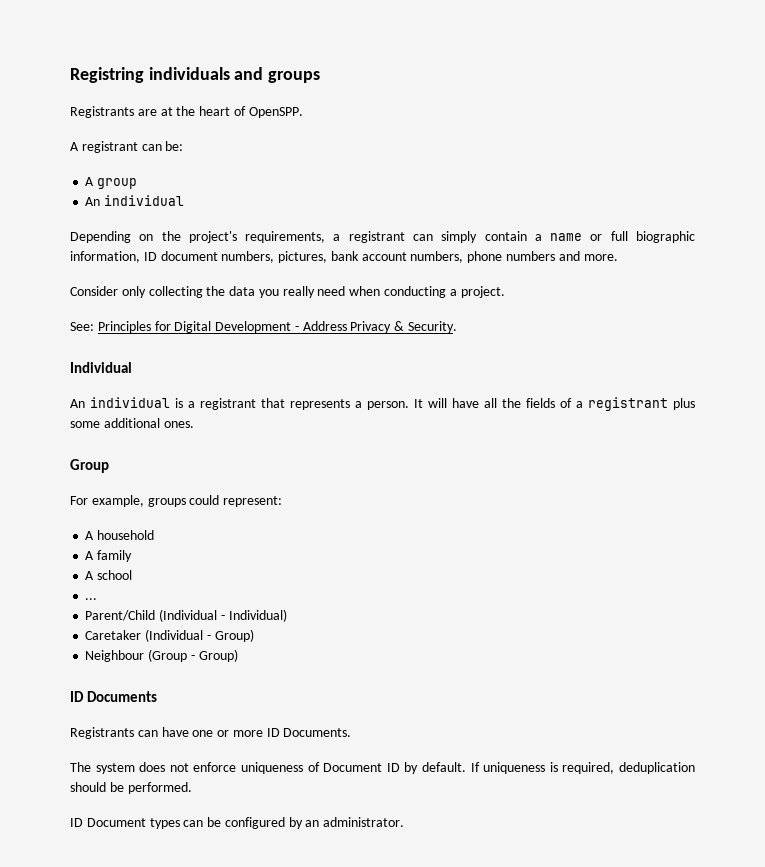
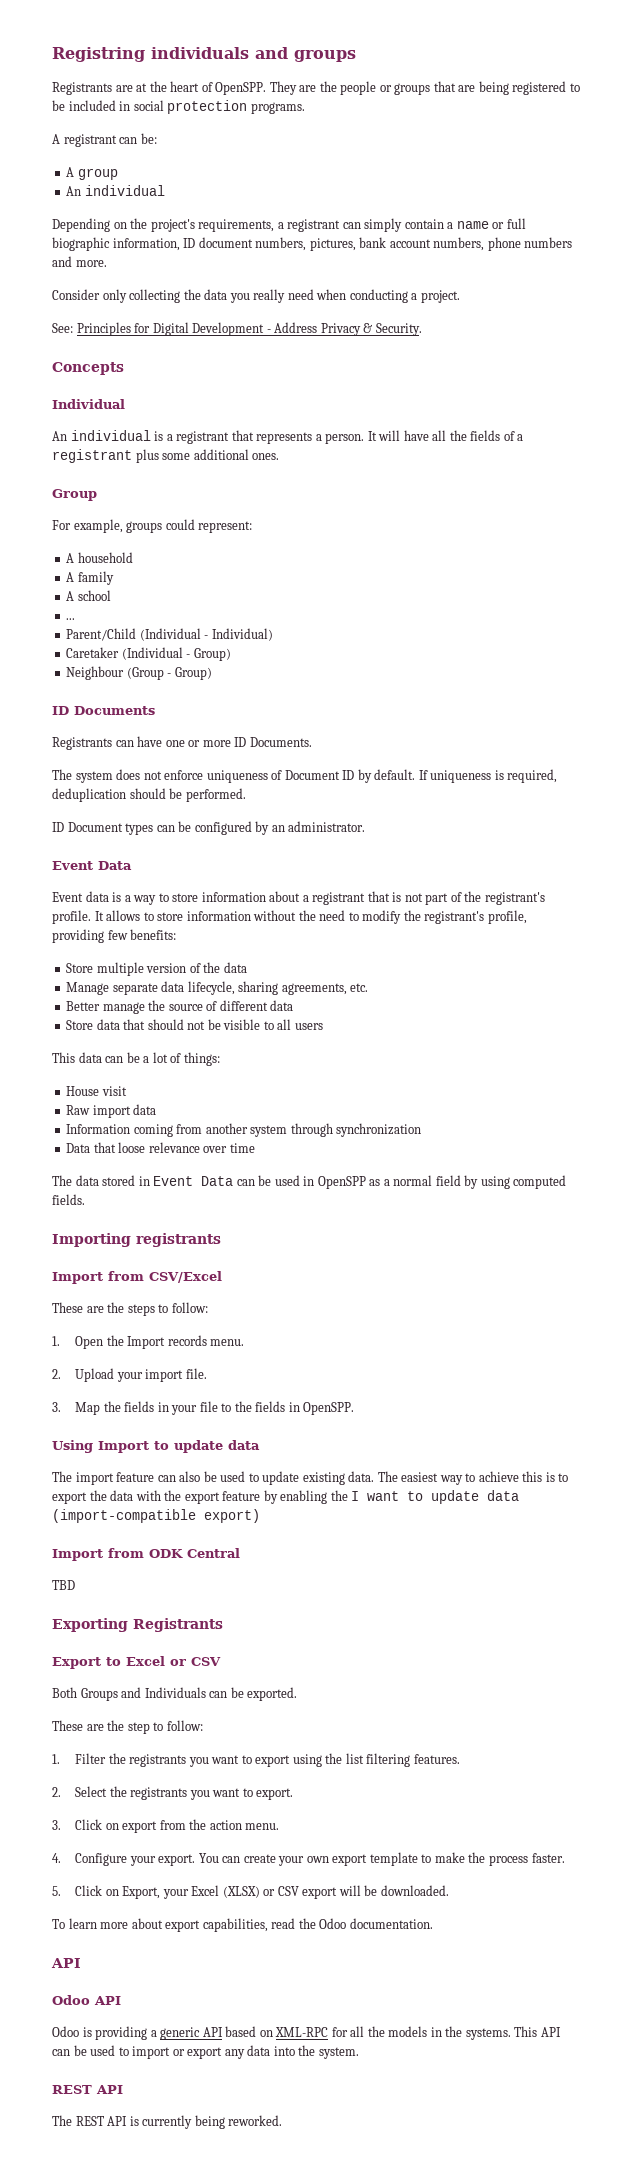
(303, 112) none -> [269,81,580,95] [52,100,305,114] They are the people or groups that are being registered to be included in social protection programs.
(458, 327) none -> [52,362,124,375] // Concepts
(405, 822) none -> [52,861,132,870] [52,891,545,905] [52,910,527,924] [52,929,177,943] [66,962,247,976] [66,981,369,995] [66,1000,294,1014] [66,1019,323,1030] [52,1052,220,1066] [66,1086,127,1096] [66,1104,157,1118] [66,1123,422,1137] [66,1142,255,1153] [52,1175,567,1189] [52,1194,85,1205] [52,1233,221,1247] [52,1271,222,1284] [52,1302,208,1316] [52,1335,245,1349] [52,1368,207,1382] [52,1401,355,1415] [52,1440,260,1453] [52,1471,569,1485] [52,1490,520,1504] [52,1509,260,1523] [52,1548,240,1561] [52,1580,75,1590] [52,1618,223,1632] [52,1656,221,1669] [52,1687,298,1701] [52,1720,203,1734] [52,1753,460,1767] [52,1786,294,1800] [52,1819,280,1833] [52,1852,565,1866] [52,1885,449,1899] [52,1918,433,1932] [51,1958,81,1968] [52,1995,121,2005] [52,2026,561,2040] [52,2045,359,2059] [52,2085,123,2094] [52,2115,283,2129] // Event Data // Event data is a way to store information about a registrant that is not part of the registrant's profile. It allows to store information without the need to modify the registrant's profile, providing few benefits: // Store multiple version of the data // Manage separate data lifecycle, sharing agreements, etc. // Better manage the source of different data // Store data that should not be visible to all users // This data can be a lot of things: // House visit // Raw import data // Information coming from another system through synchronization // Data that loose relevance over time // The data stored in Event Data can be used in OpenSPP as a normal field by using computed fields. // Importing registrants // Import from CSV/Excel // These are the steps to follow: // 1. Open the Import records menu. // 2. Upload your import file. // 3. Map the fields in your file to the fields in OpenSPP. // Using Import to update data // The import feature can also be used to update existing data. The easiest way to achieve this is to export the data with the export feature by enabling the I want to update data (import-compatible export) // Import from ODK Central // TBD // Exporting Registrants // Export to Excel or CSV // Both Groups and Individuals can be exported. // These are the step to follow: // 1. Filter the registrants you want to export using the list filtering features. // 2. Select the registrants you want to export. // 3. Click on export from the action menu. // 4. Configure your export. You can create your own export template to make the process faster. // 5. Click on Export, your Excel (XLSX) or CSV export will be downloaded. // To learn more about export capabilities, read the Odoo documentation. // API // Odoo API // Odoo is providing a generic API based on XML-RPC for all the models in the systems. This API can be used to import or export any data into the system. // REST API // The REST API is currently being reworked.

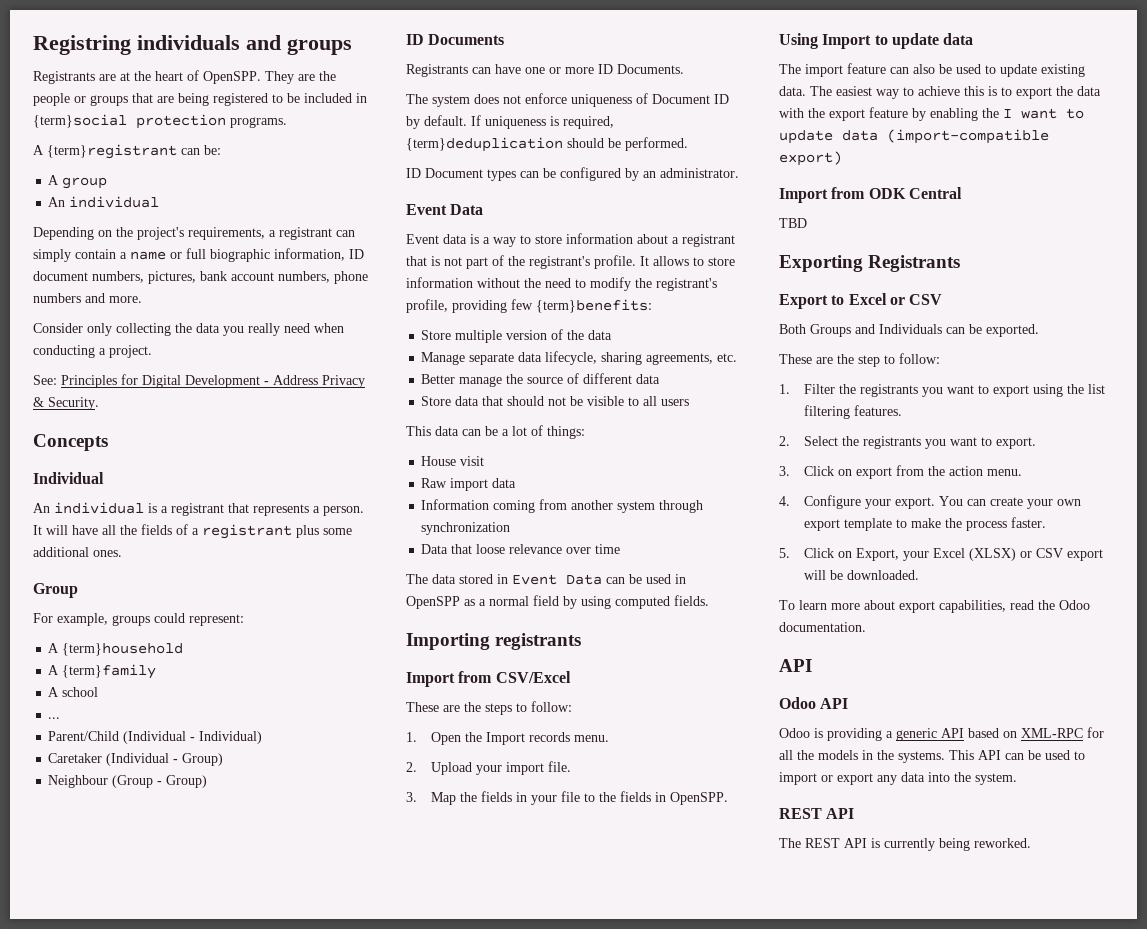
[133,100,164,111] social -> [33,114,127,128] {term}social
[63,134,117,147] registrant -> [47,144,177,159] {term}registrant
[77,552,133,563] [66,571,114,585] household // A family -> [62,643,184,656] [48,664,157,679] {term}household // A {term}family
[52,788,126,802] deduplication -> [406,137,563,152] {term}deduplication
[130,929,177,940] benefits: -> [536,299,652,313] {term}benefits:

